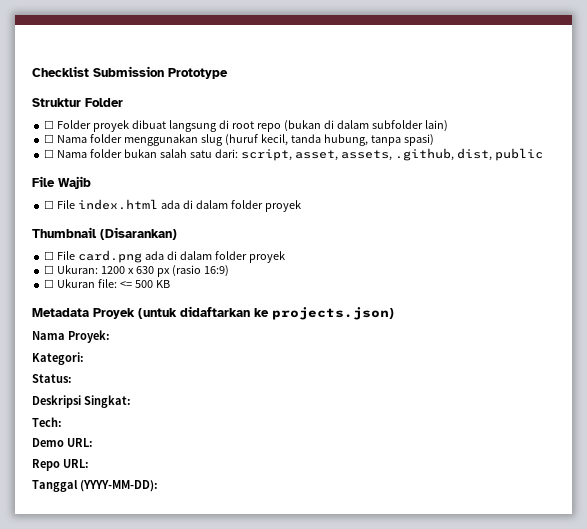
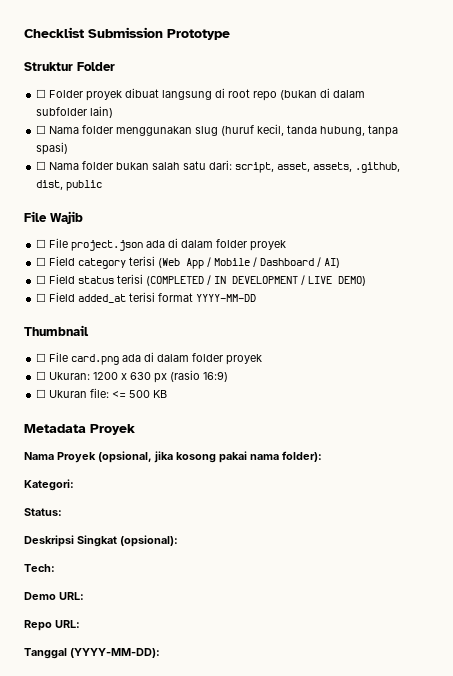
[78,199,301,212] index.html ada di dalam folder proyek -> [71,238,287,251] [36,256,341,269] [36,274,367,286] [36,292,257,303] project.json ada di dalam folder proyek // ☐ Field category terisi (Web App / Mobile / Dashboard / AI) // ☐ Field status terisi (COMPLETED / IN DEVELOPMENT / LIVE DEMO) // ☐ Field added_at terisi format YYYY-MM-DD
[100,227,177,240] (Disarankan) -> (89, 330) none
[138,306,394,320] [32,330,110,343] (untuk didaftarkan ke projects.json) // Nama Proyek: -> [24,451,322,463] // Nama Proyek (opsional, jika kosong pakai nama folder):
[83,395,131,408] Singkat: -> [77,535,178,547] Singkat (opsional):

